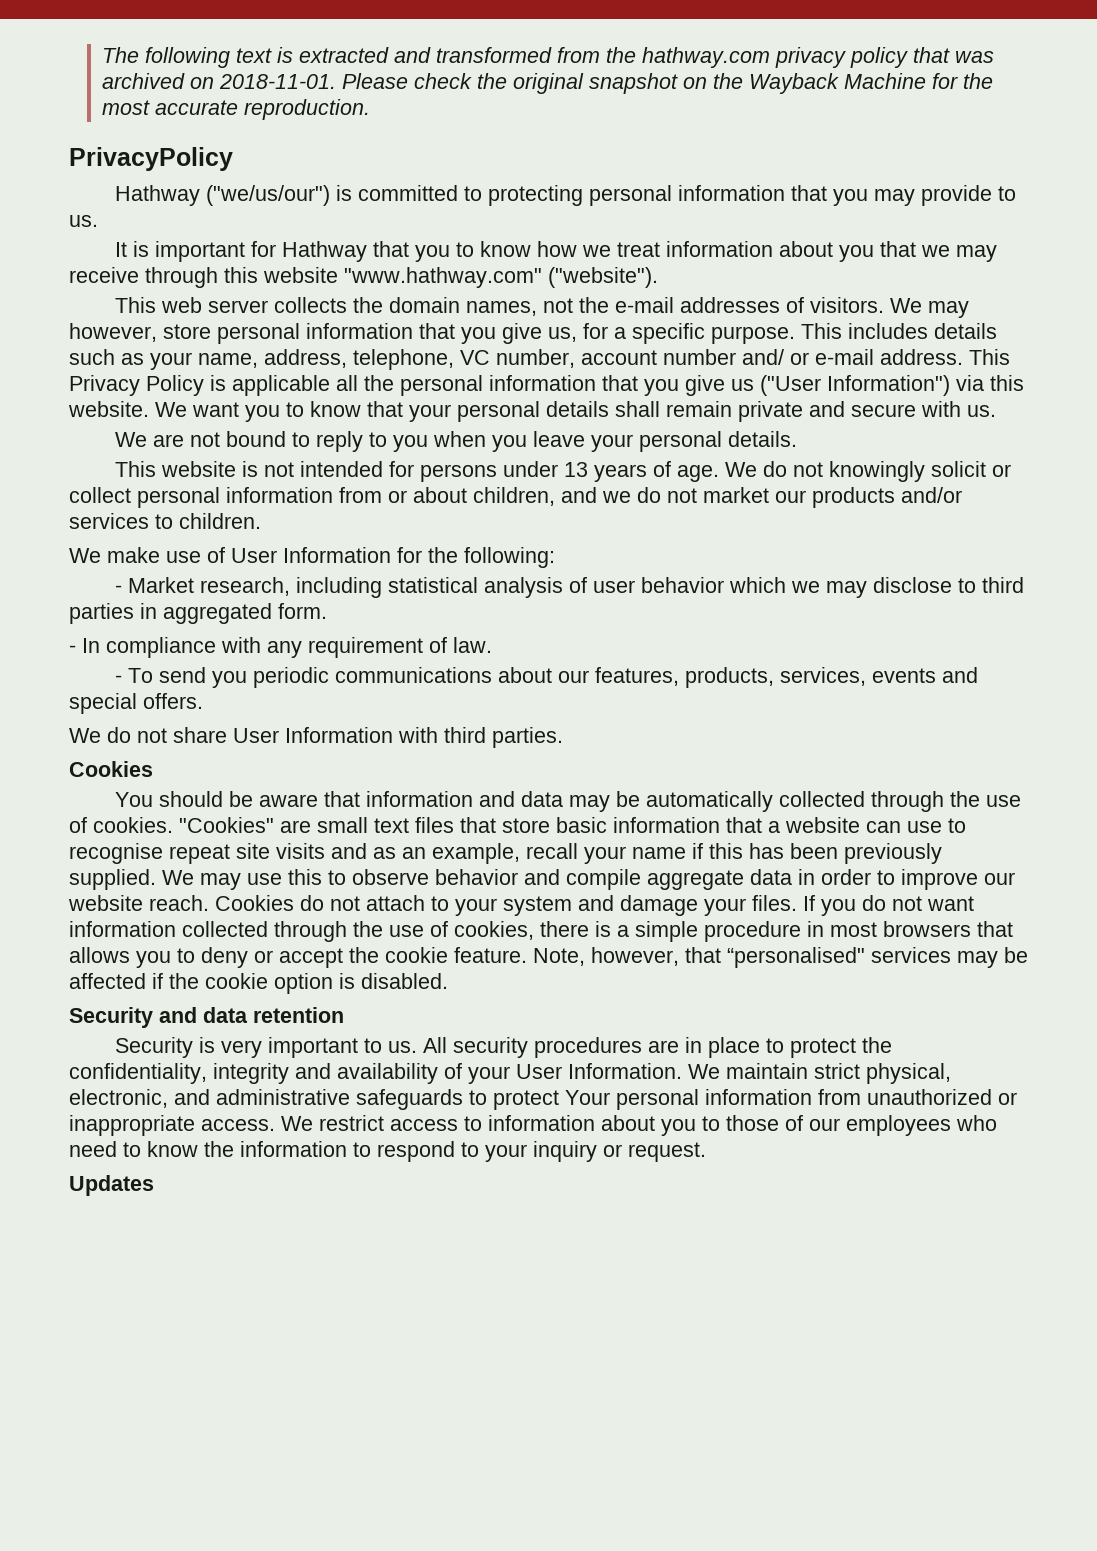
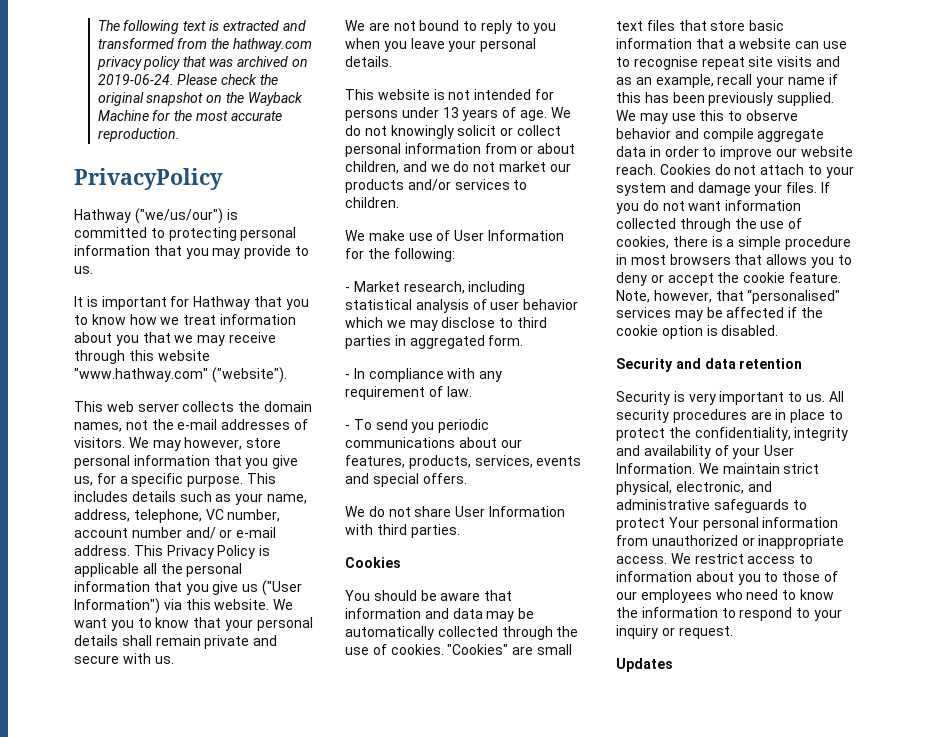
[219,74,337,89] 2018-11-01. -> [97,74,174,85] 2019-06-24.

